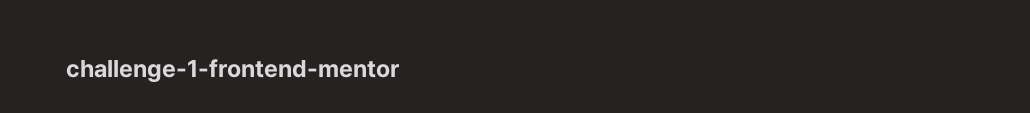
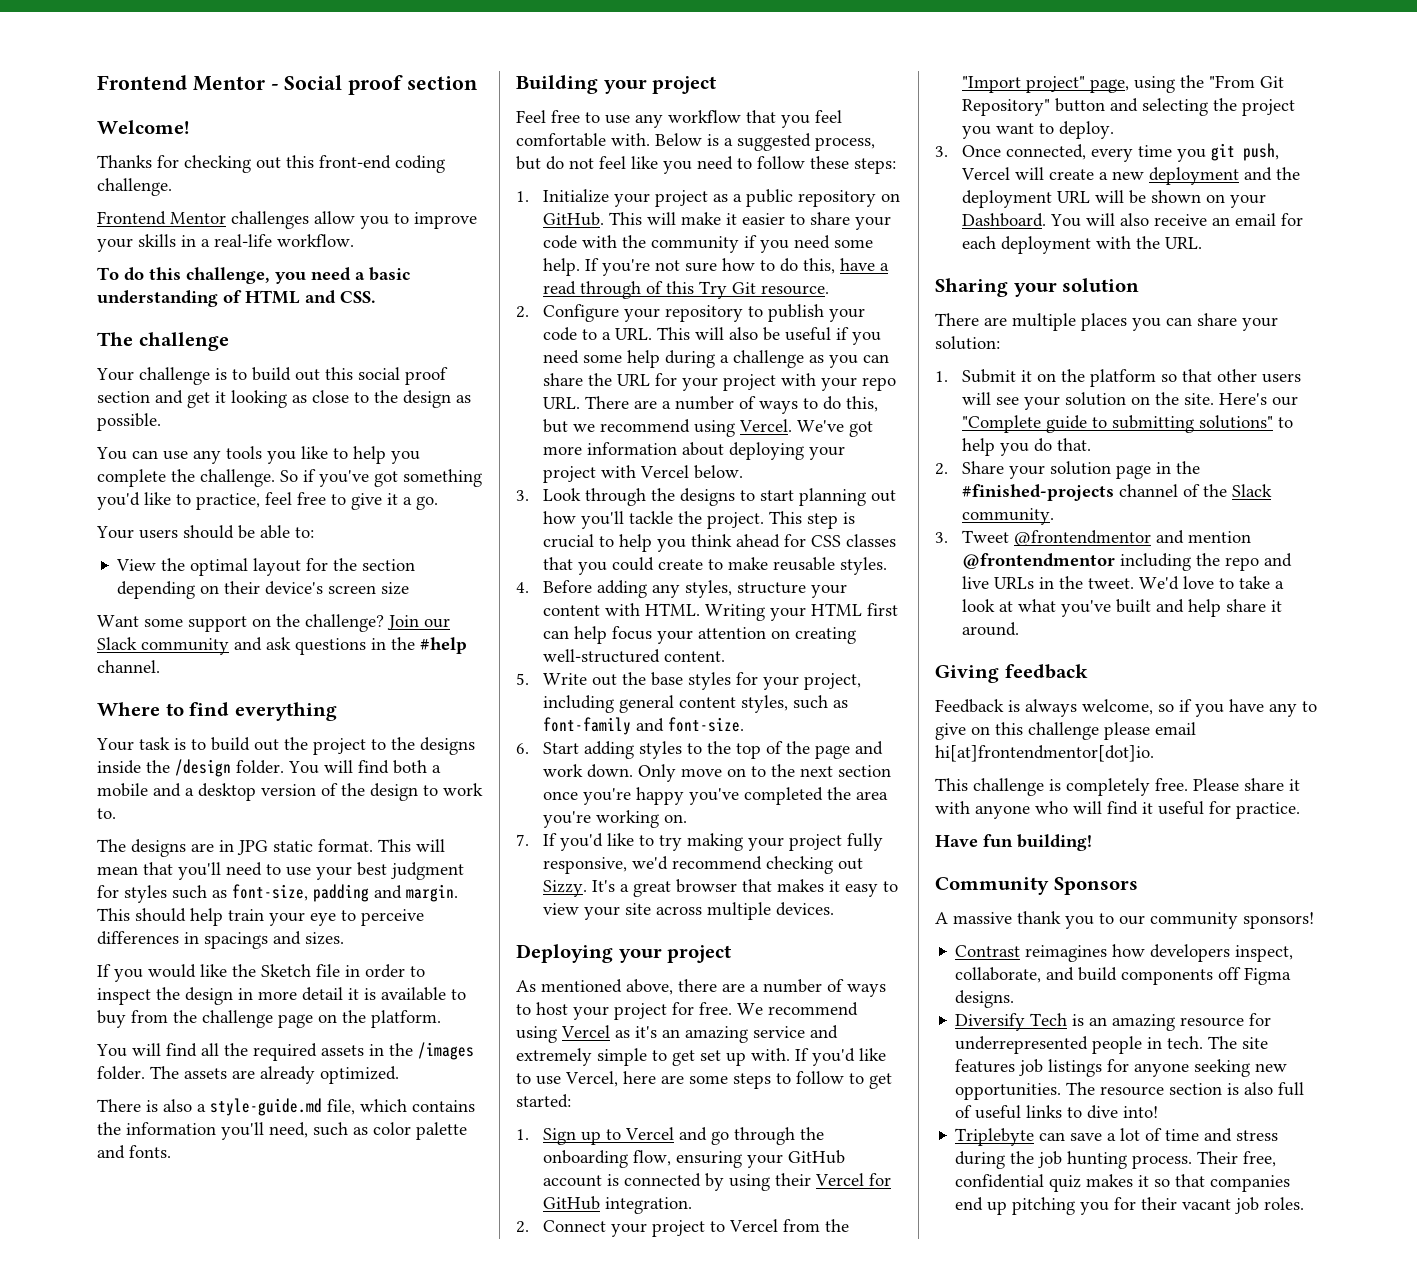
[66,59,400,83] challenge-1-frontend-mentor -> [97,75,479,95] [97,120,189,134] [97,155,445,173] [97,178,172,196] [97,211,477,229] [97,234,354,252] [97,267,410,284] [97,290,376,307] [97,332,229,351] [96,367,448,385] [97,390,471,408] [97,413,161,431] [96,446,420,464] [97,469,482,487] [97,492,438,510] [96,525,314,539] [116,558,416,576] [117,581,410,599] [97,614,450,632] [97,637,467,655] [97,660,160,673] [97,702,337,721] [96,737,475,755] [97,759,441,777] [97,783,483,801] [97,808,116,819] [97,839,445,857] [97,862,464,880] [97,884,458,903] [97,908,424,926] [97,931,344,949] [97,964,425,982] [97,987,466,1005] [97,1010,441,1028] [96,1042,474,1061] [97,1066,399,1084] [97,1098,475,1116] [97,1122,467,1140] [97,1145,171,1159] [516,75,717,94] [516,110,842,128] [516,133,875,151] [516,156,896,174] [516,189,901,207] [543,212,892,230] [543,235,874,253] [543,258,890,276] [543,281,830,299] [516,304,866,322] [543,327,882,345] [543,350,890,368] [543,373,897,391] [543,396,879,414] [543,419,874,437] [543,442,846,460] [543,465,744,483] [516,488,897,506] [543,511,856,529] [543,534,897,552] [543,557,888,575] [516,580,848,598] [543,603,899,621] [543,626,857,644] [543,649,726,663] [516,672,862,690] [543,695,849,713] [543,717,745,735] [516,741,884,759] [543,764,892,782] [543,787,889,805] [543,810,688,828] [516,833,884,851] [543,856,864,874] [543,879,899,897] [543,902,835,920] [516,944,732,963] [516,979,886,997] [516,1002,858,1020] [516,1025,838,1043] [516,1048,886,1066] [516,1071,892,1089] [516,1094,571,1108] [516,1127,825,1145] [543,1150,846,1168] [543,1173,892,1191] [543,1196,693,1214] [516,1219,850,1237] [962,75,1285,93] [962,98,1296,116] [962,121,1115,139] [935,143,1280,162] [961,167,1301,185] [962,190,1267,208] [962,213,1304,227] [962,236,1203,254] [935,278,1140,297] [935,313,1278,331] [935,336,1000,350] [935,369,1302,387] [962,392,1299,410] [962,415,1294,433] [962,438,1092,456] [935,461,1201,479] [962,484,1273,501] [962,508,1055,525] [935,530,1252,546] [962,553,1293,571] [962,576,1285,590] [962,599,1283,617] [962,622,1020,636] [935,664,1088,683] [935,699,1317,717] [935,722,1196,740] [935,745,1154,762] [935,778,1300,796] [935,801,1300,819] [935,834,1092,851] [935,877,1138,895] [935,911,1314,929] [955,944,1294,962] [955,967,1292,985] [955,990,1015,1008] [955,1013,1272,1031] [955,1036,1269,1054] [955,1059,1288,1077] [955,1082,1305,1100] [955,1105,1159,1119] [955,1128,1279,1146] [955,1151,1277,1169] [955,1174,1291,1192] [955,1197,1305,1215] Frontend Mentor - Social proof section // Welcome! // Thanks for checking out this front-end coding challenge. // Frontend Mentor challenges allow you to improve your skills in a real-life workflow. // To do this challenge, you need a basic understanding of HTML and CSS. // The challenge // Your challenge is to build out this social proof section and get it looking as close to the design as possible. // You can use any tools you like to help you complete the challenge. So if you've got something you'd like to practice, feel free to give it a go. // Your users should be able to: // View the optimal layout for the section depending on their device's screen size // Want some support on the challenge? Join our Slack community and ask questions in the #help channel. // Where to find everything // Your task is to build out the project to the designs inside the /design folder. You will find both a mobile and a desktop version of the design to work to. // The designs are in JPG static format. This will mean that you'll need to use your best judgment for styles such as font-size, padding and margin. This should help train your eye to perceive differences in spacings and sizes. // If you would like the Sketch file in order to inspect the design in more detail it is available to buy from the challenge page on the platform. // You will find all the required assets in the /images folder. The assets are already optimized. // There is also a style-guide.md file, which contains the information you'll need, such as color palette and fonts. // Building your project // Feel free to use any workflow that you feel comfortable with. Below is a suggested process, but do not feel like you need to follow these steps: // 1. Initialize your project as a public repository on GitHub. This will make it easier to share your code with the community if you need some help. If you're not sure how to do this, have a read through of this Try Git resource. // 2. Configure your repository to publish your code to a URL. This will also be useful if you need some help during a challenge as you can share the URL for your project with your repo URL. There are a number of ways to do this, but we recommend using Vercel. We've got more information about deploying your project with Vercel below. // 3. Look through the designs to start planning out how you'll tackle the project. This step is crucial to help you think ahead for CSS classes that you could create to make reusable styles. // 4. Before adding any styles, structure your content with HTML. Writing your HTML first can help focus your attention on creating well-structured content. // 5. Write out the base styles for your project, including general content styles, such as font-family and font-size. // 6. Start adding styles to the top of the page and work down. Only move on to the next section once you're happy you've completed the area you're working on. // 7. If you'd like to try making your project fully responsive, we'd recommend checking out Sizzy. It's a great browser that makes it easy to view your site across multiple devices. // Deploying your project // As mentioned above, there are a number of ways to host your project for free. We recommend using Vercel as it's an amazing service and extremely simple to get set up with. If you'd like to use Vercel, here are some steps to follow to get started: // 1. Sign up to Vercel and go through the onboarding flow, ensuring your GitHub account is connected by using their Vercel for GitHub integration. // 2. Connect your project to Vercel from the "Import project" page, using the "From Git Repository" button and selecting the project you want to deploy. // 3. Once connected, every time you git push, Vercel will create a new deployment and the deployment URL will be shown on your Dashboard. You will also receive an email for each deployment with the URL. // Sharing your solution // There are multiple places you can share your solution: // 1. Submit it on the platform so that other users will see your solution on the site. Here's our "Complete guide to submitting solutions" to help you do that. // 2. Share your solution page in the #finished-projects channel of the Slack community. // 3. Tweet @frontendmentor and mention @frontendmentor including the repo and live URLs in the tweet. We'd love to take a look at what you've built and help share it around. // Giving feedback // Feedback is always welcome, so if you have any to give on this challenge please email hi[at]frontendmentor[dot]io. // This challenge is completely free. Please share it with anyone who will find it useful for practice. // Have fun building! // Community Sponsors // A massive thank you to our community sponsors! // Contrast reimagines how developers inspect, collaborate, and build components off Figma designs. // Diversify Tech is an amazing resource for underrepresented people in tech. The site features job listings for anyone seeking new opportunities. The resource section is also full of useful links to dive into! // Triplebyte can save a lot of time and stress during the job hunting process. Their free, confidential quiz makes it so that companies end up pitching you for their vacant job roles.

